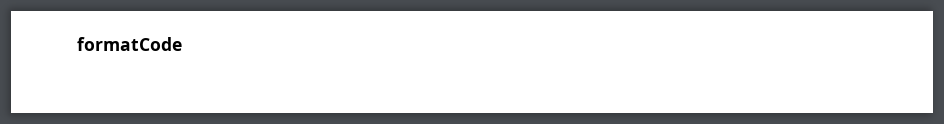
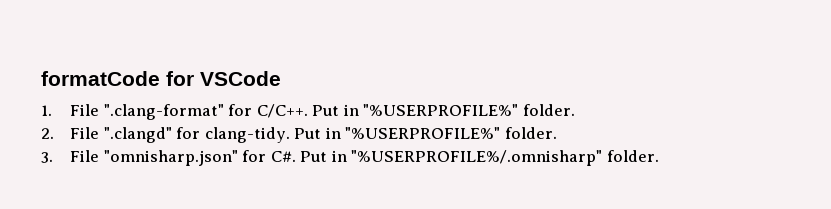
(182, 44) none -> [166,71,281,86] [41,104,575,120] [41,127,557,143] [41,150,659,166] for VSCode // 1. File ".clang-format" for C/C++. Put in "%USERPROFILE%" folder. // 2. File ".clangd" for clang-tidy. Put in "%USERPROFILE%" folder. // 3. File "omnisharp.json" for C#. Put in "%USERPROFILE%/.omnisharp" folder.

